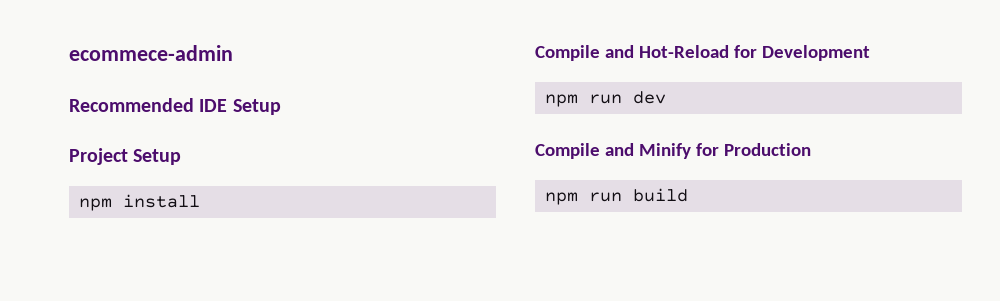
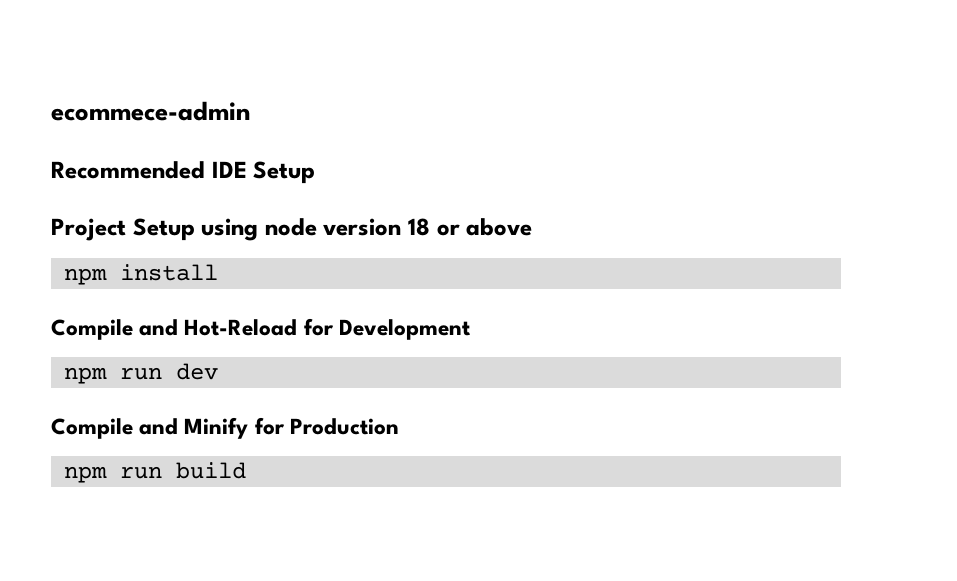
(182, 157) none -> [201,218,533,241] using node version 18 or above

